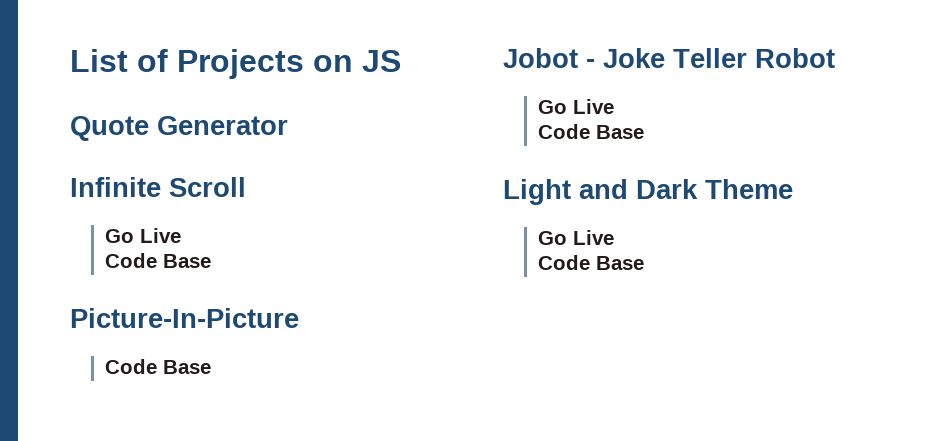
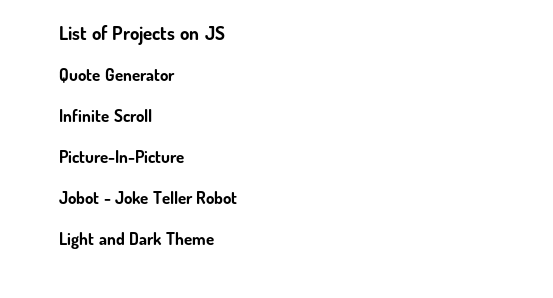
[104,228,181,243] [104,253,211,268] // Go Live // Code Base -> (152, 115) none
[104,359,211,374] // Code Base -> (184, 156) none
[537,99,614,114] [537,124,644,139] // Go Live // Code Base -> (238, 197) none
[537,230,614,245] [537,255,644,270] // Go Live // Code Base -> (214, 238) none

